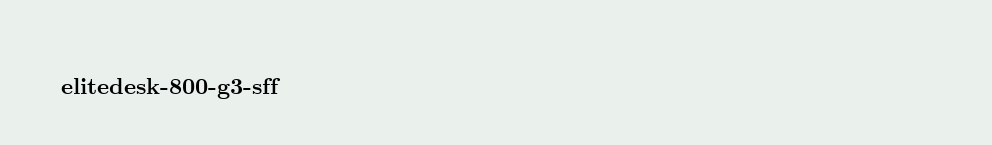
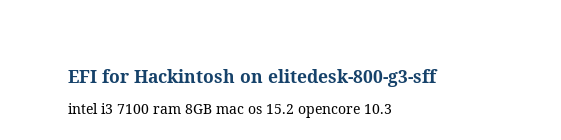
[61,78,281,99] elitedesk-800-g3-sff -> [68,69,438,87] [68,103,392,118] EFI for Hackintosh on elitedesk-800-g3-sff // intel i3 7100 ram 8GB mac os 15.2 opencore 10.3

